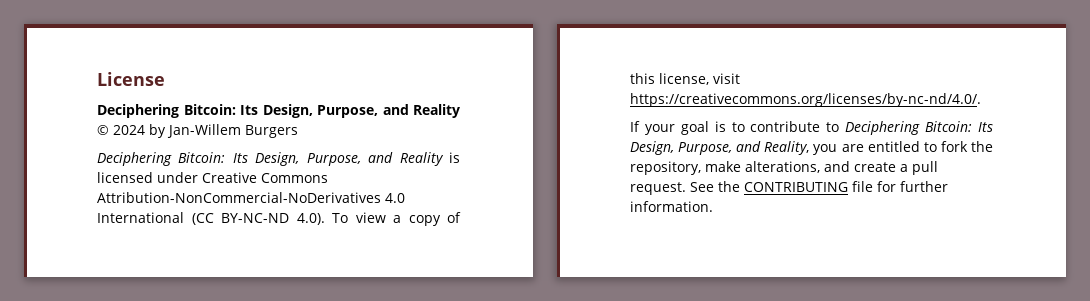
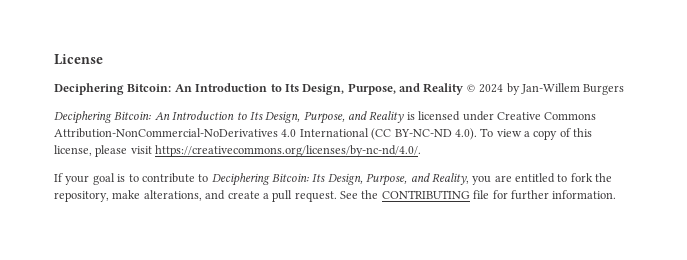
(236, 109) none -> [174,83,282,92] An Introduction to
(226, 157) none -> [154,111,247,120] An Introduction to
(709, 79) none -> [95,145,128,157] please

